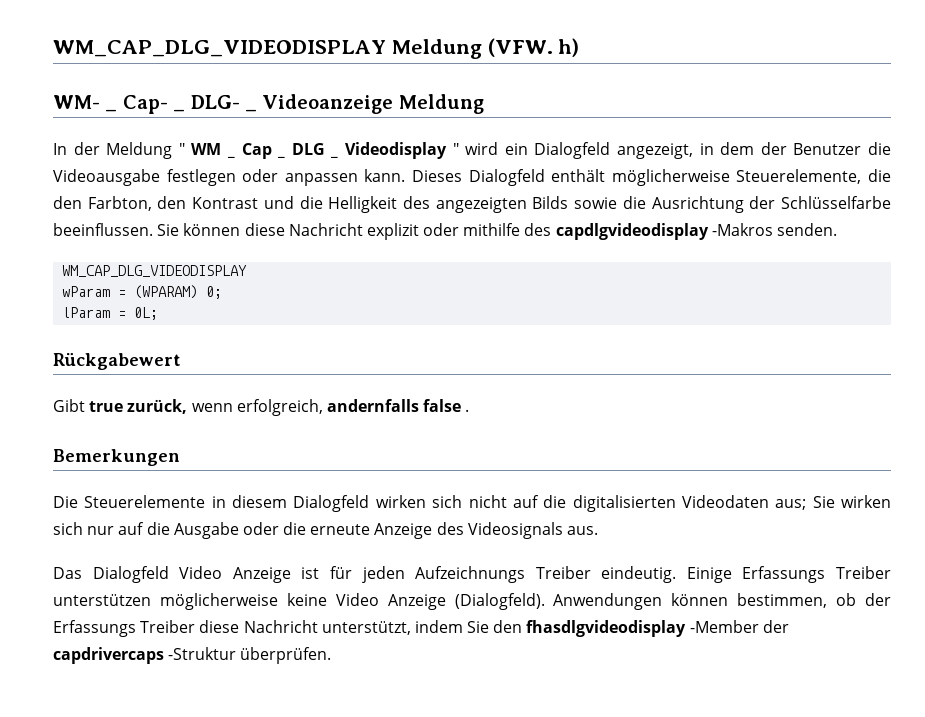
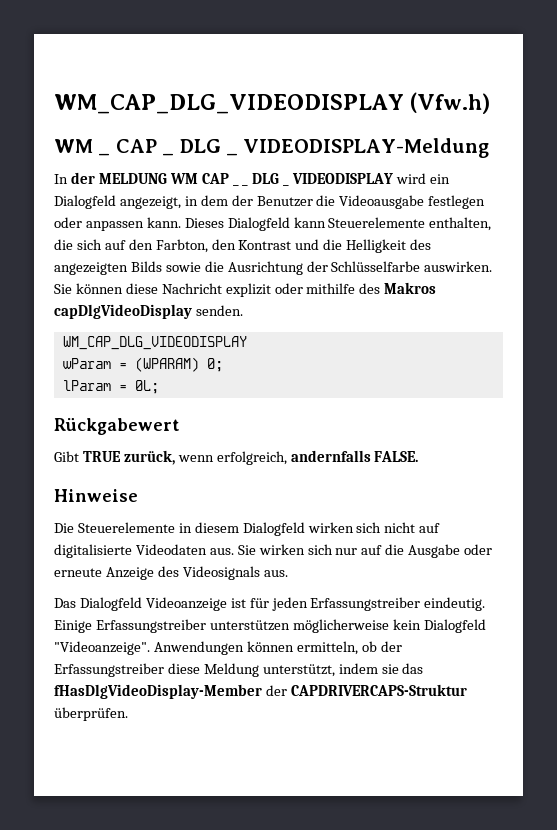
[53,38,580,59] [53,95,100,109] [105,95,186,114] [190,95,240,109] [245,94,484,114] [53,142,222,159] [226,143,286,159] [291,143,325,155] [330,142,459,159] WM_CAP_DLG_VIDEODISPLAY Meldung (VFW. h) // WM- _ Cap- _ DLG- _ Videoanzeige Meldung // In der Meldung " WM _ Cap _ DLG _ Videodisplay " -> [54,92,491,114] [54,139,93,153] [98,153,111,156] [115,139,157,153] [162,153,175,156] [179,139,221,153] [226,138,490,158] [54,172,229,184] [232,184,249,186] [252,173,280,184] [283,184,290,186] [292,173,394,184] WM_CAP_DLG_VIDEODISPLAY (Vfw.h) // WM _ CAP _ DLG _ VIDEODISPLAY-Meldung // In der MELDUNG WM CAP _ _ DLG _ VIDEODISPLAY
[551,169,892,186] enthält möglicherweise Steuerelemente, die -> [293,217,492,231] [54,239,126,250] kann Steuerelemente enthalten, die sich auf
[53,223,153,236] beeinflussen. -> [424,261,493,272] auswirken.
[555,223,773,240] capdlgvideodisplay -Makros -> [384,282,437,294] [54,304,192,319] Makros capDlgVideoDisplay
[89,401,124,412] true -> [82,451,121,462] TRUE
[423,399,470,412] [53,449,180,466] false . // Bemerkungen -> [374,451,419,462] [54,489,138,502] FALSE. // Hinweise
[543,495,807,512] die digitalisierten Videodaten aus; -> [54,544,234,558] digitalisierte Videodaten aus.
[283,522,307,535] die -> (493, 549) none
[179,566,291,583] Video Anzeige -> [145,597,227,611] Videoanzeige
[415,566,892,583] [53,593,545,610] Aufzeichnungs Treiber eindeutig. Einige Erfassungs Treiber unterstützen möglicherweise keine Video Anzeige (Dialogfeld). -> [310,597,486,611] [54,619,486,633] [54,641,150,655] Erfassungstreiber eindeutig. Einige Erfassungstreiber unterstützen möglicherweise kein Dialogfeld "Videoanzeige".
[737,593,828,608] bestimmen, -> [296,641,358,655] ermitteln,
[53,620,789,637] [53,647,237,664] Erfassungs Treiber diese Nachricht unterstützt, indem Sie den fhasdlgvideodisplay -Member der capdrivercaps -Struktur -> [54,663,424,677] [54,684,467,699] Erfassungstreiber diese Meldung unterstützt, indem sie das fHasDlgVideoDisplay-Member der CAPDRIVERCAPS-Struktur

